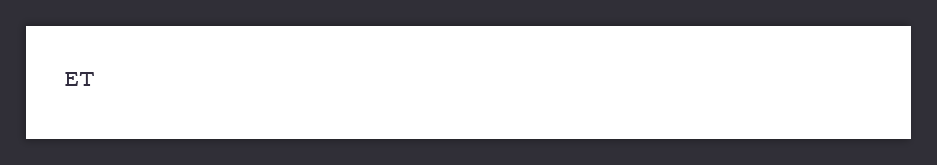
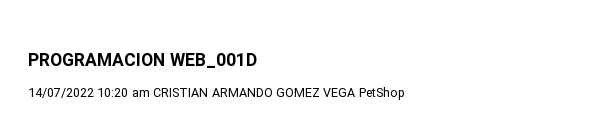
[64,72,95,86] ET -> [28,53,257,68] [28,87,405,100] PROGRAMACION WEB_001D // 14/07/2022 10:20 am CRISTIAN ARMANDO GOMEZ VEGA PetShop

